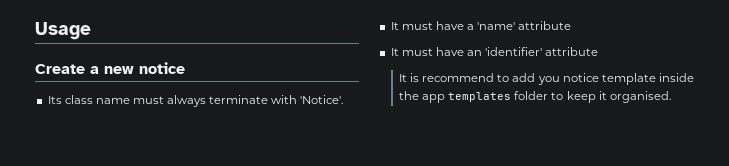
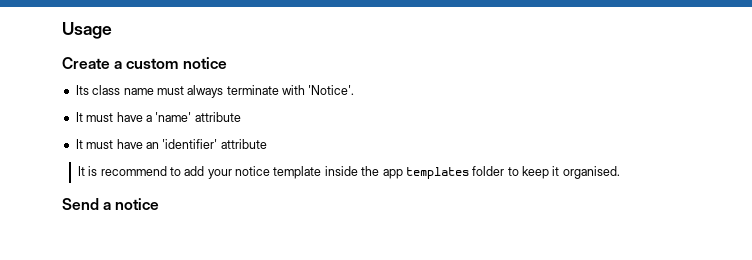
[104,66,134,74] new -> [126,58,179,69] custom
[537,76,560,85] you -> [207,169,232,179] your
(671, 97) none -> [62,198,160,210] // Send a notice

